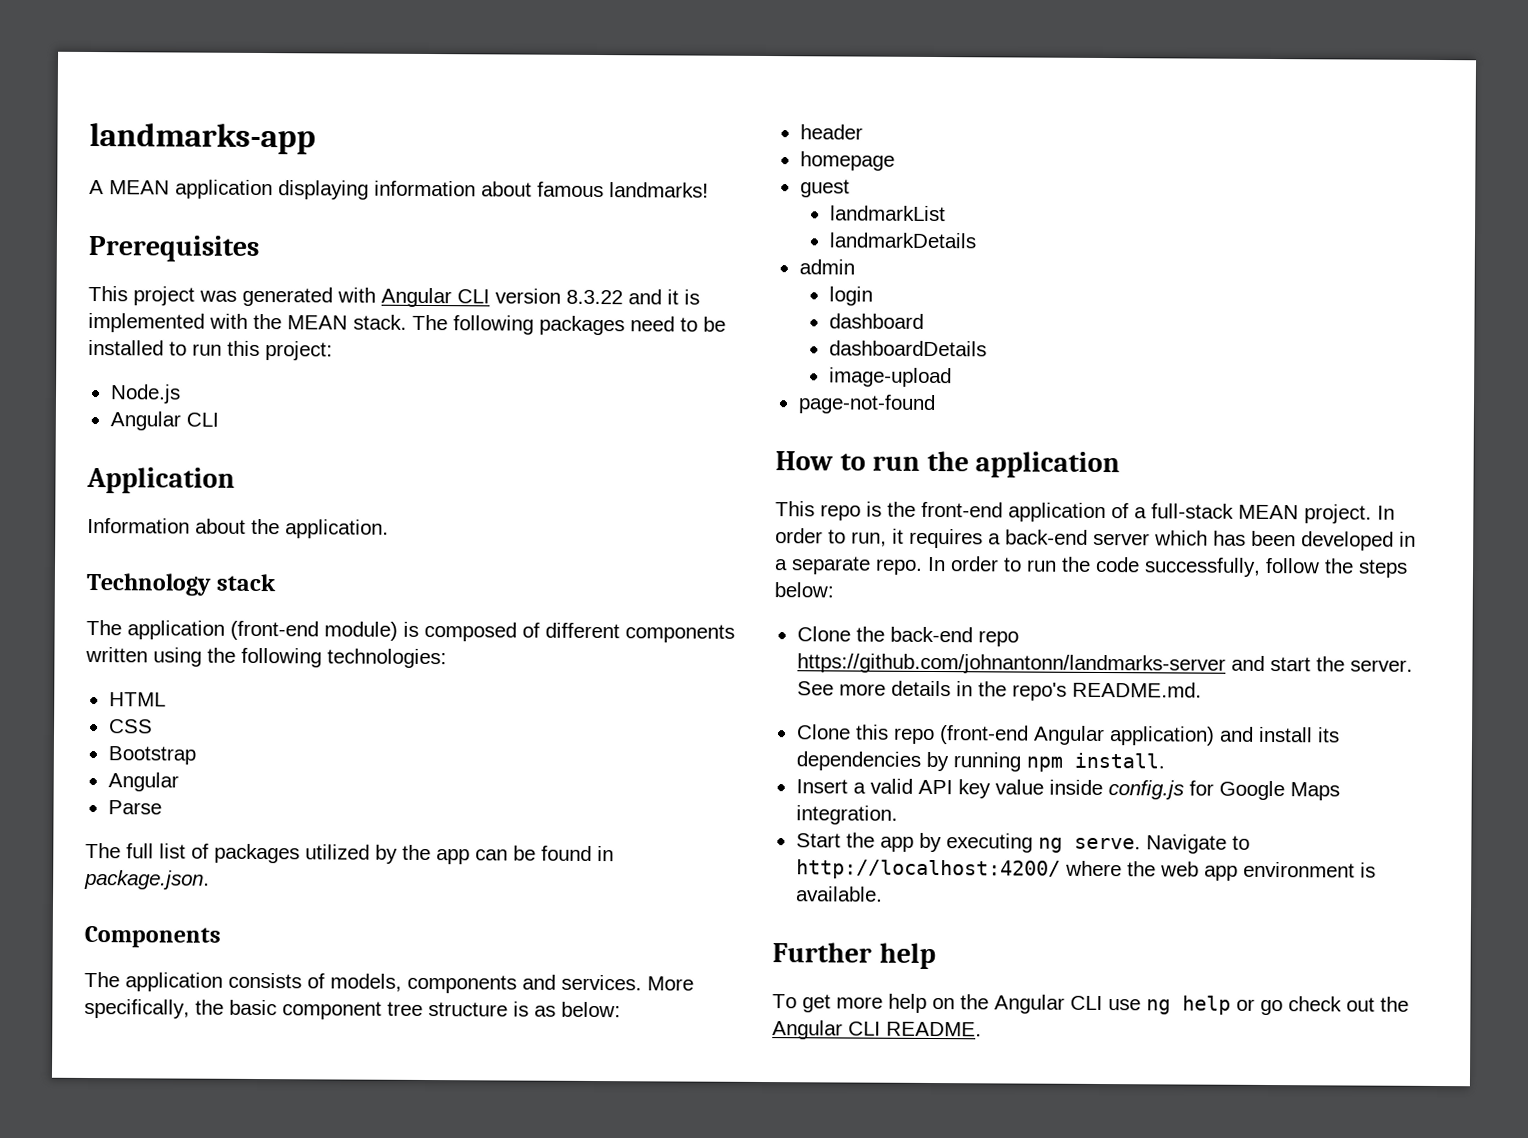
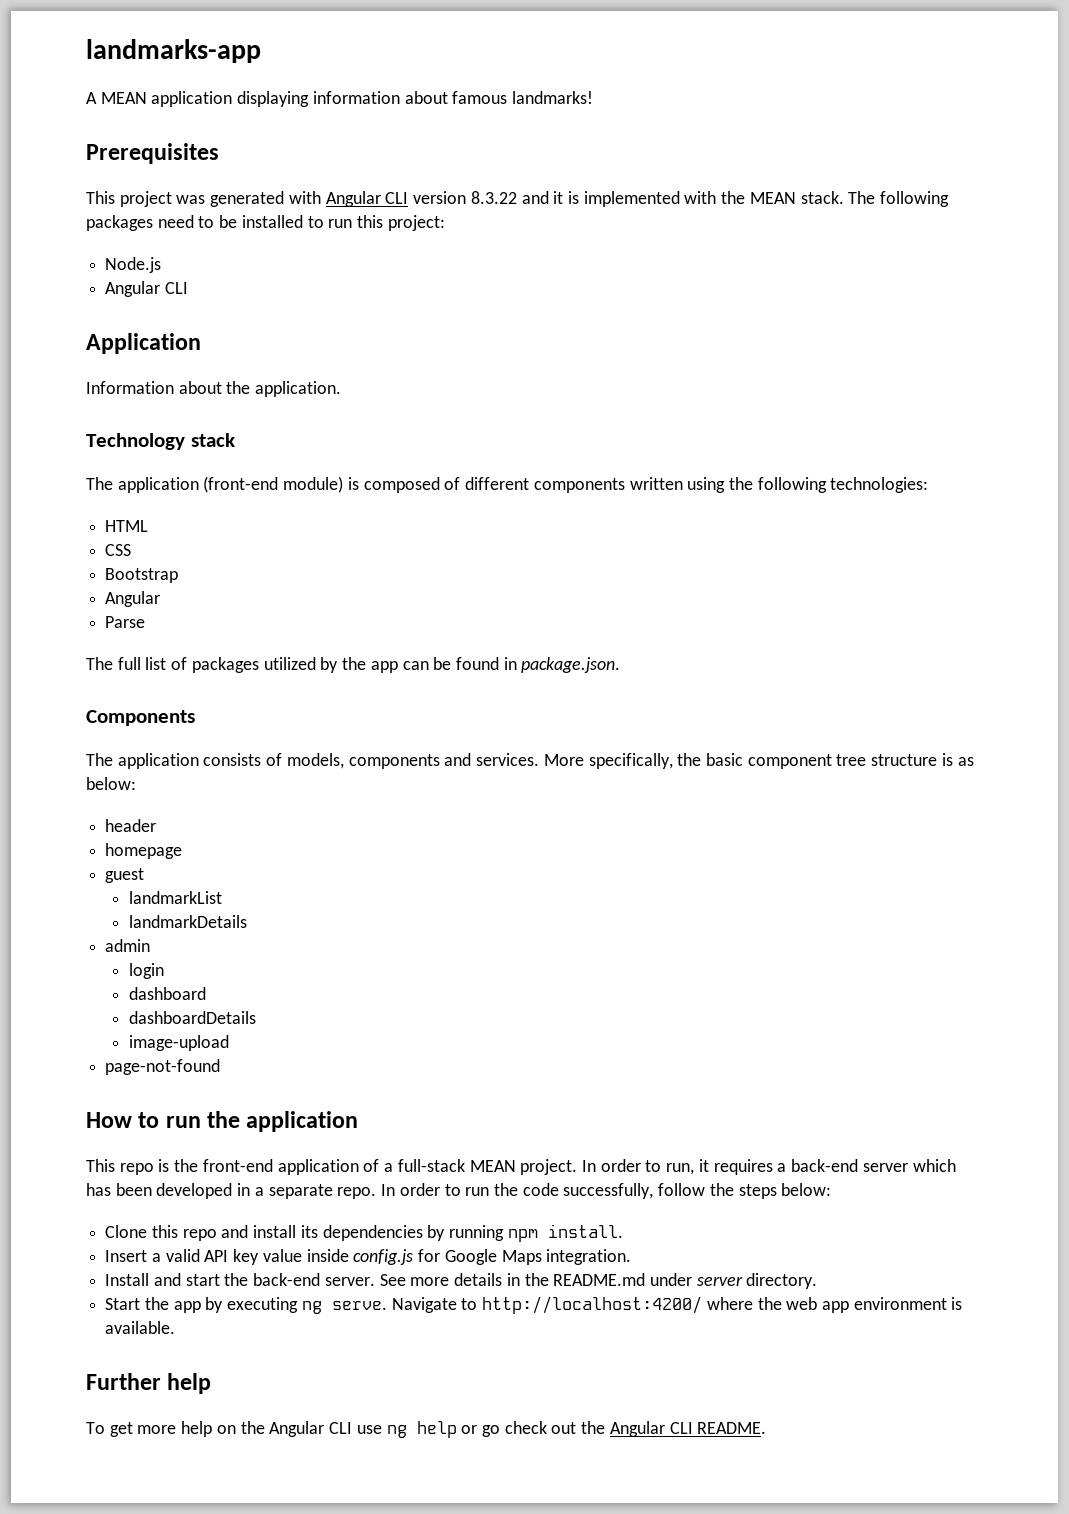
[796,626,1019,647] [796,653,1413,675] [796,680,1202,701] // Clone the back-end repo https://github.com/johnantonn/landmarks-server and start the server. See more details in the repo's README.md. -> (832, 1189) none
[938,725,1215,746] (front-end Angular application) -> (217, 1235) none
(898, 815) none -> [105,1273,818,1289] // Install and start the back-end server. See more details in the README.md under server directory.

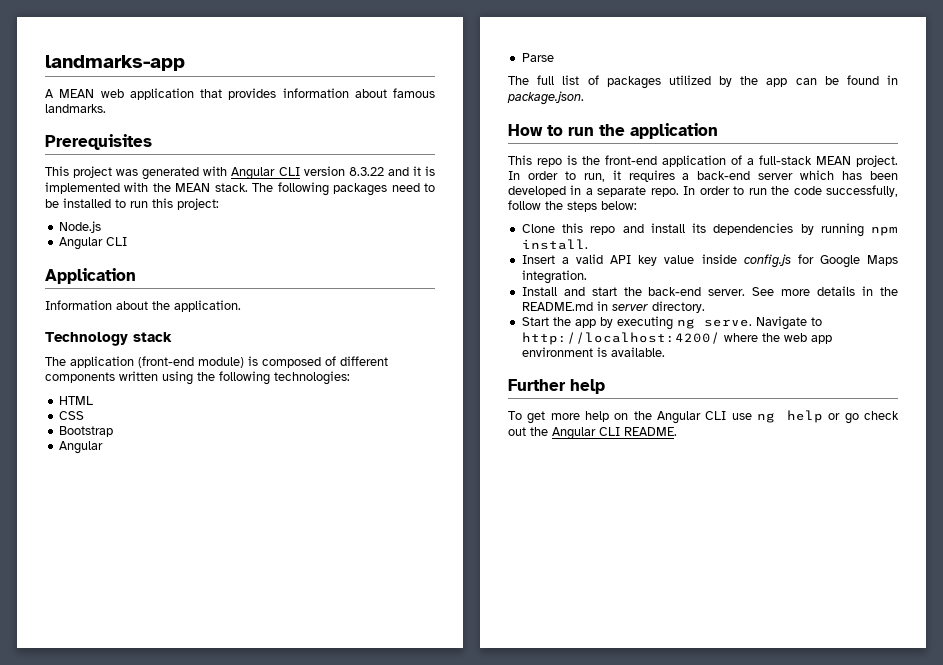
[151,91,310,107] application displaying -> [100,88,277,100] web application that provides
[512,91,594,104] landmarks! -> [45,104,106,113] landmarks.
[86,710,195,726] [86,753,974,769] [86,777,136,790] [105,819,157,832] [105,843,183,859] [105,868,145,883] [128,891,222,904] [128,915,247,928] [105,939,151,952] [128,963,164,979] [128,987,206,1000] [128,1011,256,1024] [128,1035,229,1051] [105,1059,221,1075] // Components // The application consists of models, components and services. More specifically, the basic component tree structure is as below: // header // homepage // guest // landmarkList // landmarkDetails // admin // login // dashboard // dashboardDetails // image-upload // page-not-found -> (584, 98) none
[649,1273,692,1286] under -> [596,301,608,311] in

